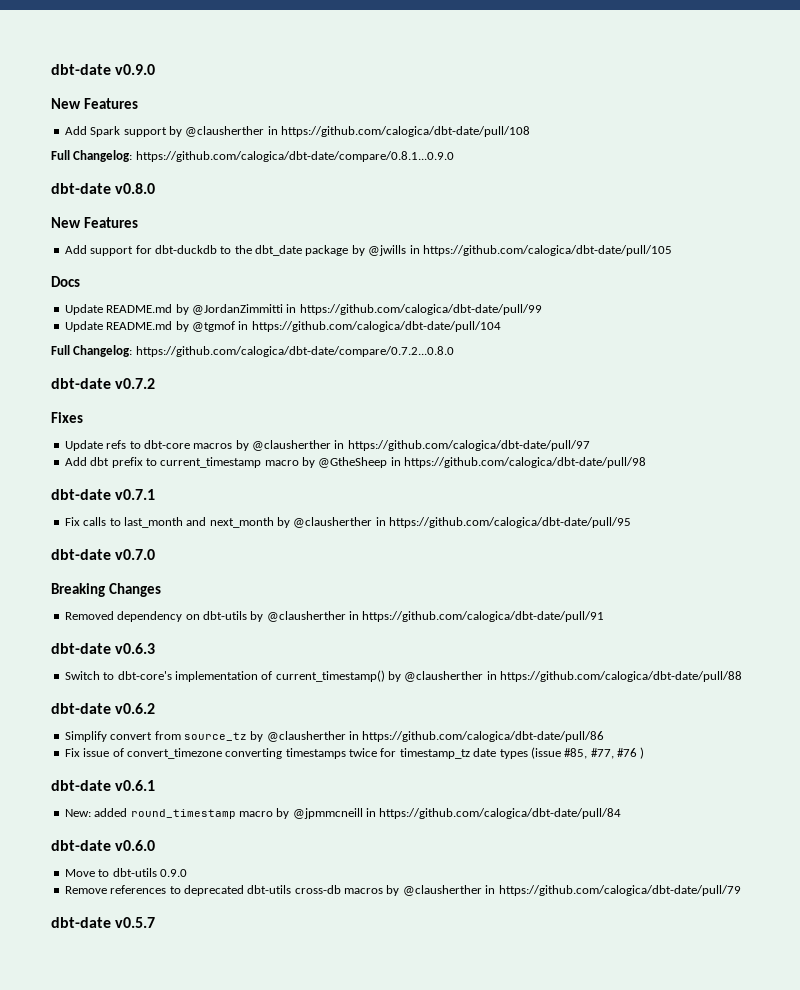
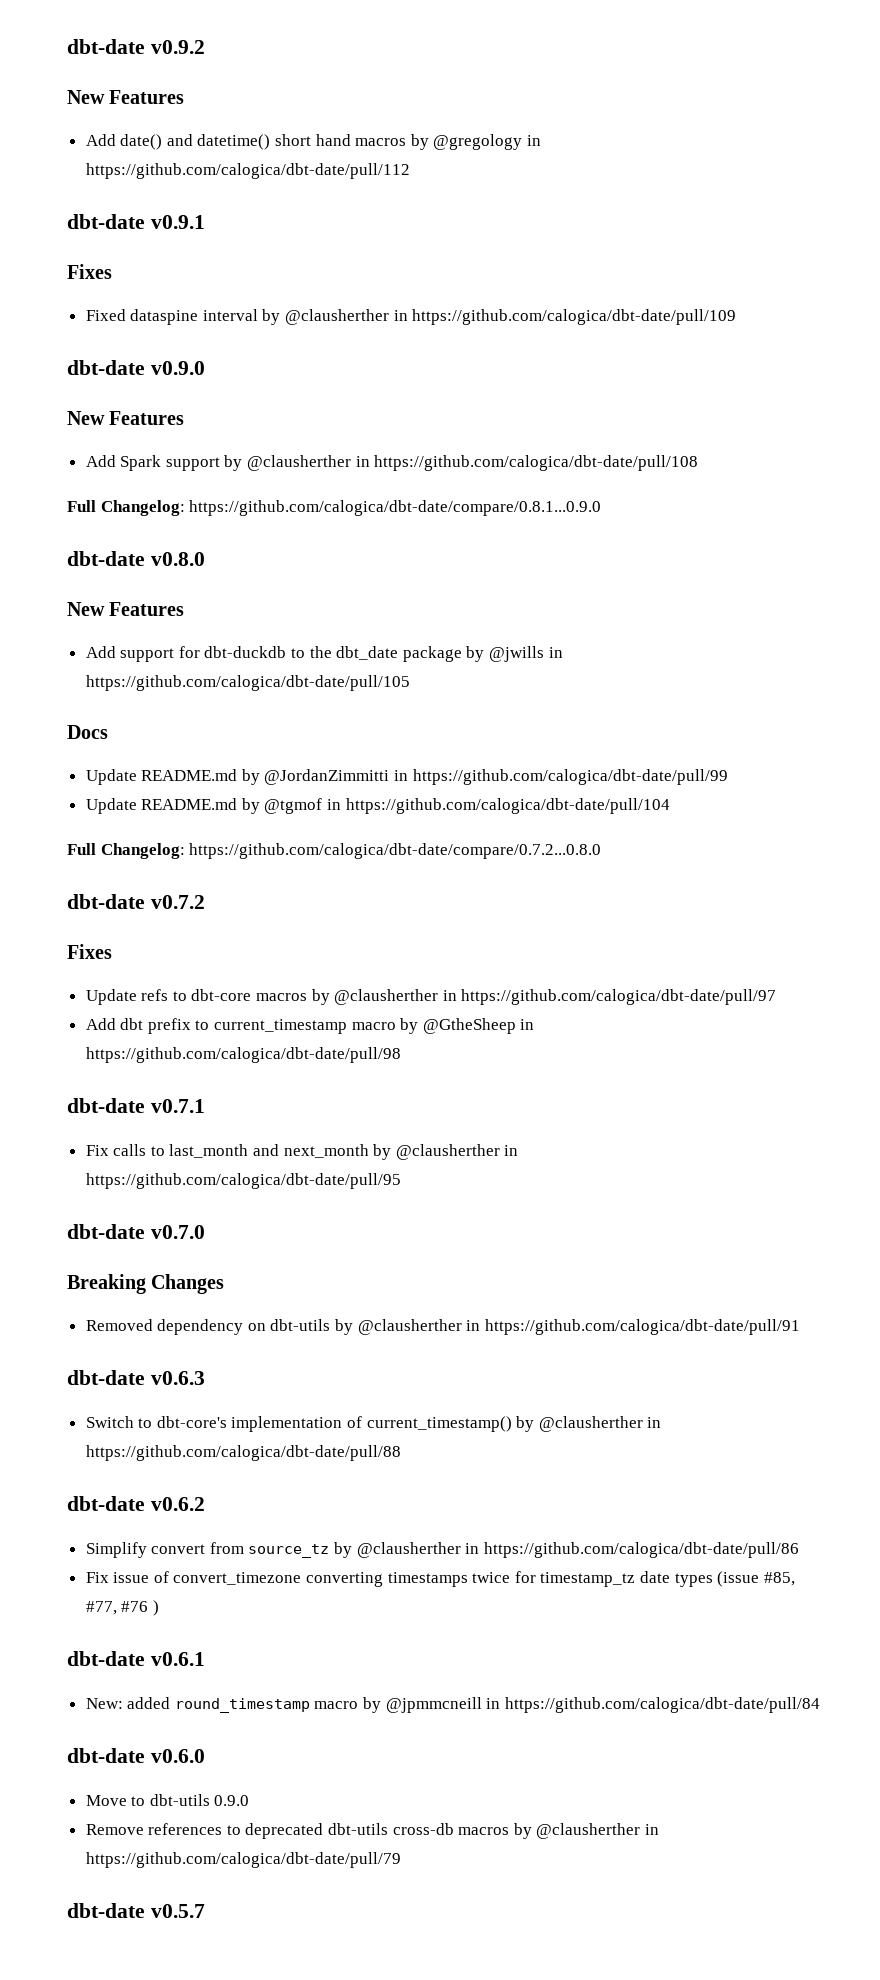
[51,64,111,75] dbt-date -> [67,39,205,54] [67,90,185,104] [85,134,542,150] [85,163,410,179] [67,214,205,229] [67,264,112,279] [85,309,737,325] [67,360,145,375] dbt-date v0.9.2 // New Features // Add date() and datetime() short hand macros by @gregology in https://github.com/calogica/dbt-date/pull/112 // dbt-date v0.9.1 // Fixes // Fixed dataspine interval by @clausherther in https://github.com/calogica/dbt-date/pull/109 // dbt-date

